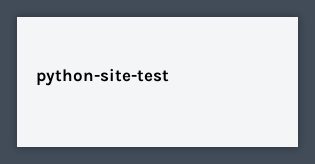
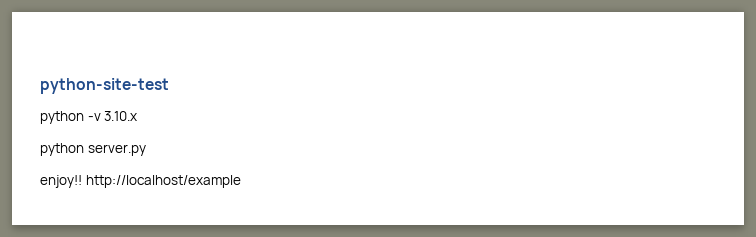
(169, 77) none -> [40,111,138,124] [40,143,146,156] [40,175,241,188] // python -v 3.10.x // python server.py // enjoy!! http://localhost/example

